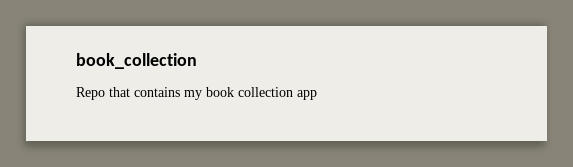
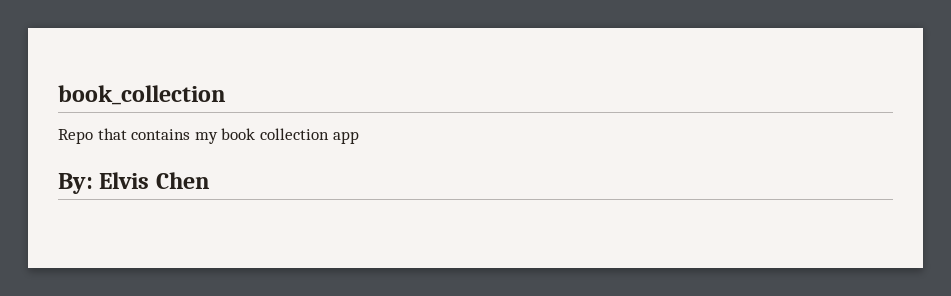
(317, 95) none -> [58,172,210,194] // By: Elvis Chen

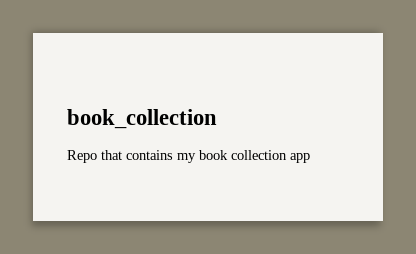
[58,172,210,194] // By: Elvis Chen -> (310, 158) none

